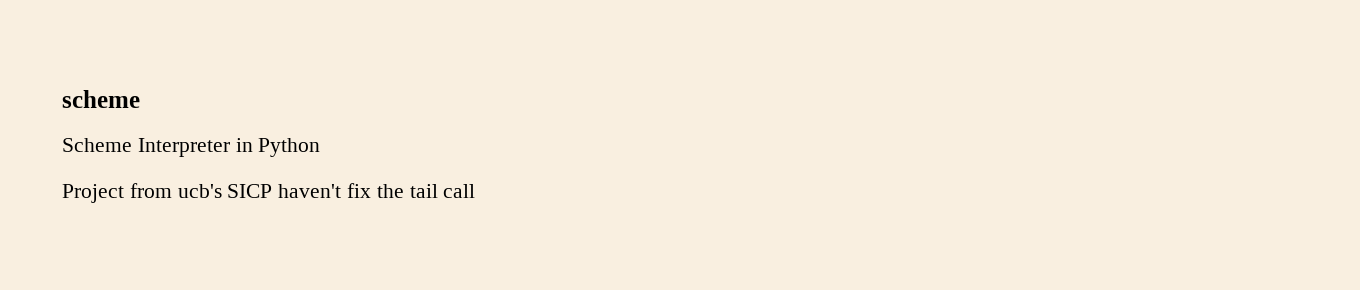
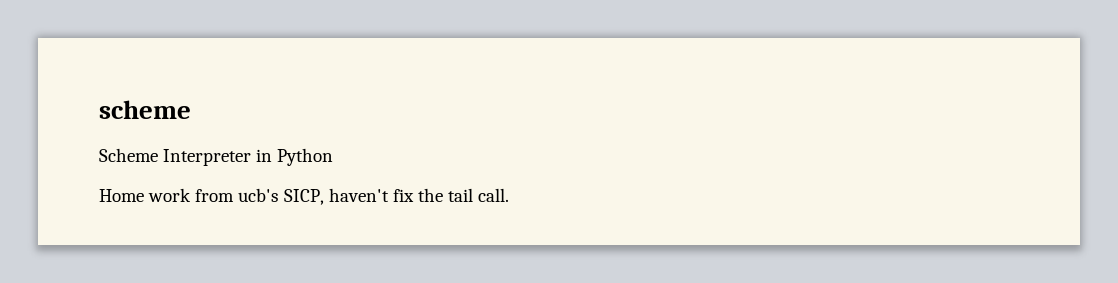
[62,184,124,203] Project -> [99,188,192,202] Home work
[227,184,273,198] SICP -> [283,189,324,205] SICP,
[443,184,476,198] call -> [478,188,510,202] call.

